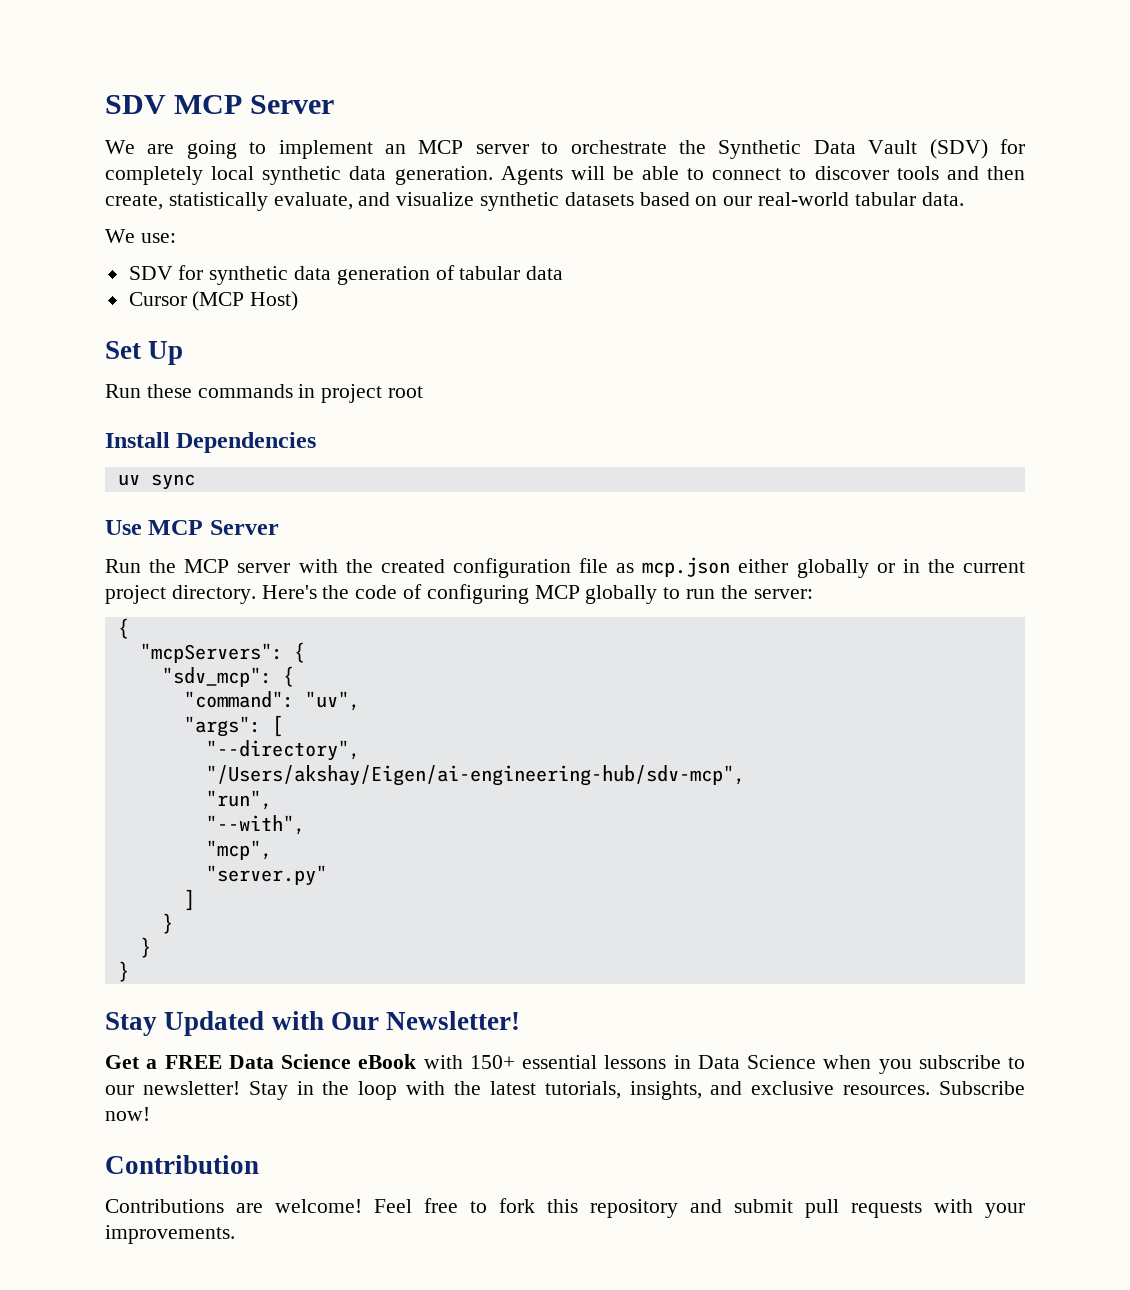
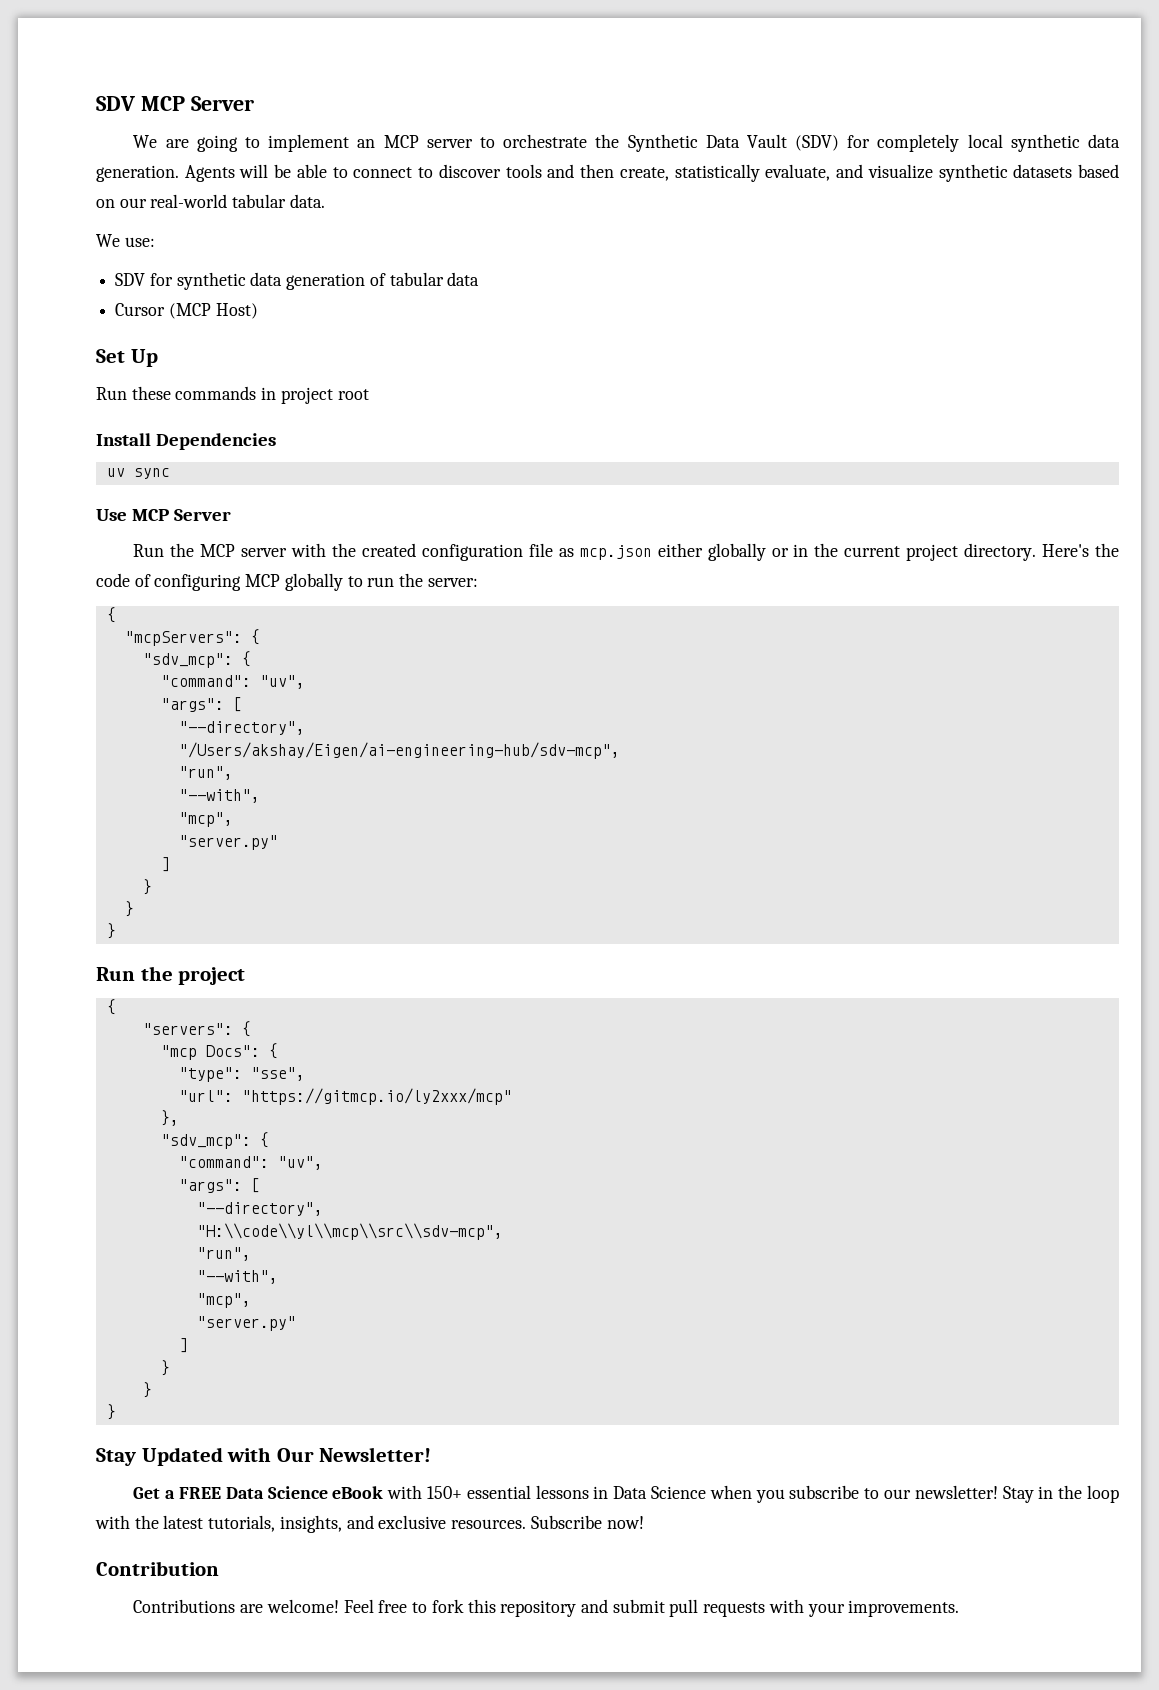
(129, 971) none -> [96,966,246,985] [106,999,116,1015] [142,1021,251,1037] [160,1043,278,1060] [178,1067,305,1082] [178,1088,512,1105] [160,1110,179,1126] [160,1132,269,1149] [178,1156,323,1170] [178,1178,260,1193] [196,1202,323,1216] [196,1223,503,1240] [196,1247,251,1261] [196,1270,278,1284] [196,1293,251,1308] [196,1316,296,1331] [178,1338,188,1353] [160,1360,170,1376] [142,1382,152,1398] [106,1404,116,1420] // Run the project // { // "servers": { // "mcp Docs": { // "type": "sse", // "url": "https://gitmcp.io/ly2xxx/mcp" // }, // "sdv_mcp": { // "command": "uv", // "args": [ // "--directory", // "H:\\code\\yl\\mcp\\src\\sdv-mcp", // "run", // "--with", // "mcp", // "server.py" // ] // } // } // }

